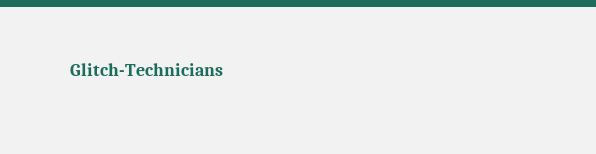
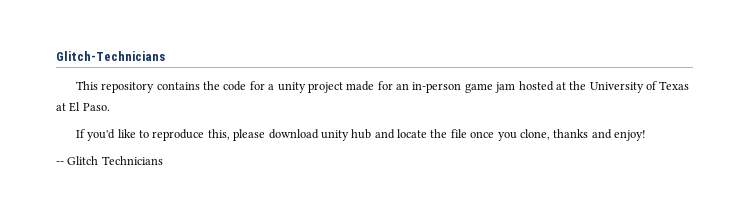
(223, 69) none -> [75,81,690,93] [56,102,110,112] [75,129,647,141] [56,156,163,165] // This repository contains the code for a unity project made for an in-person game jam hosted at the University of Texas at El Paso. // If you'd like to reproduce this, please download unity hub and locate the file once you clone, thanks and enjoy! // -- Glitch Technicians

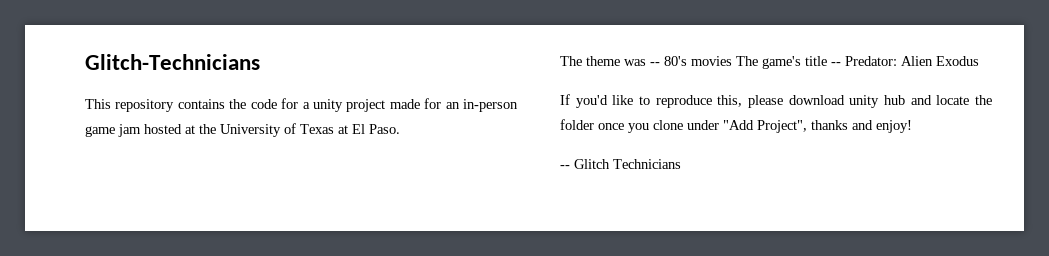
(110, 107) none -> [560,56,979,69] // The theme was -- 80's movies The game's title -- Predator: Alien Exodus
[450,129,467,138] file -> [560,119,594,130] folder
[519,129,550,140] clone, -> [653,120,807,133] clone under "Add Project",

